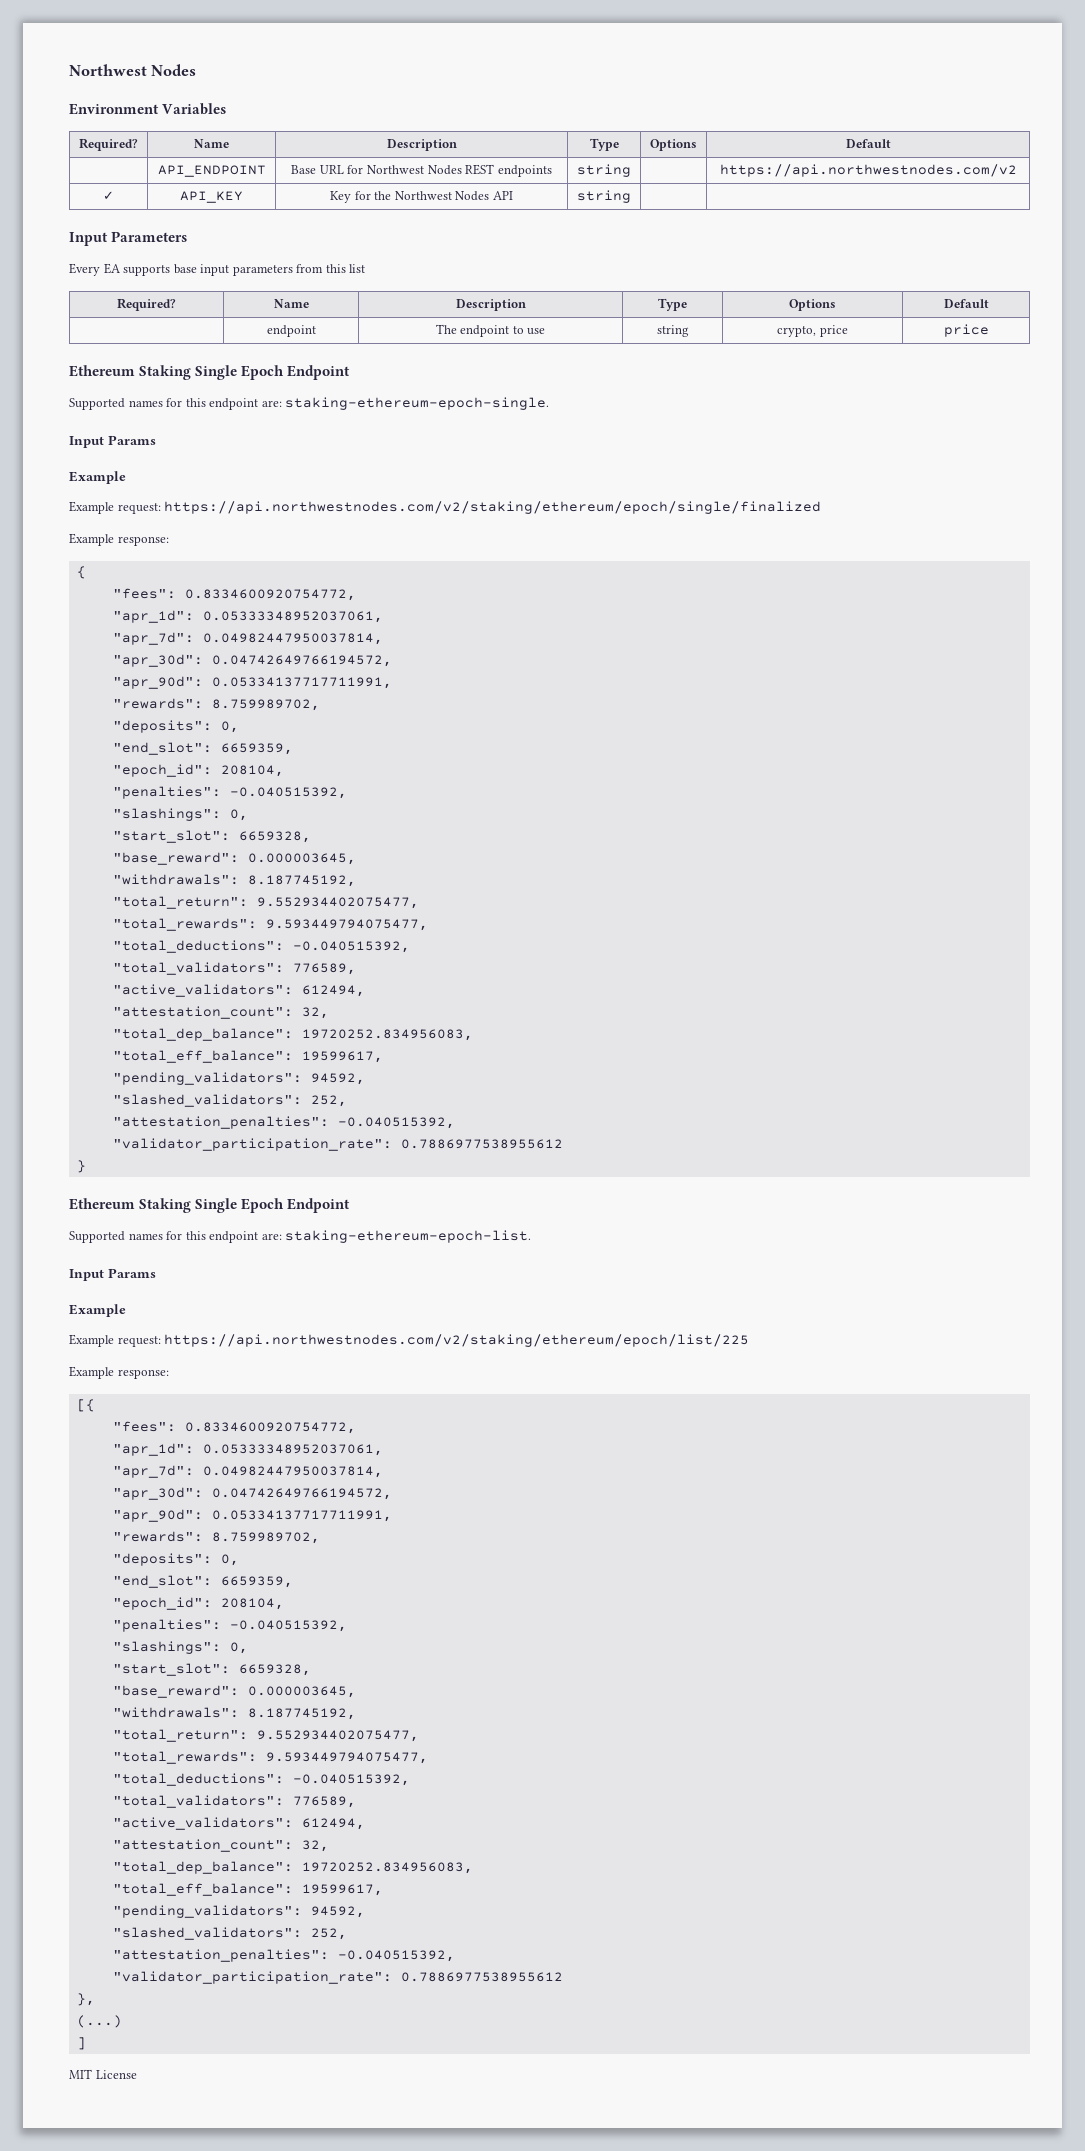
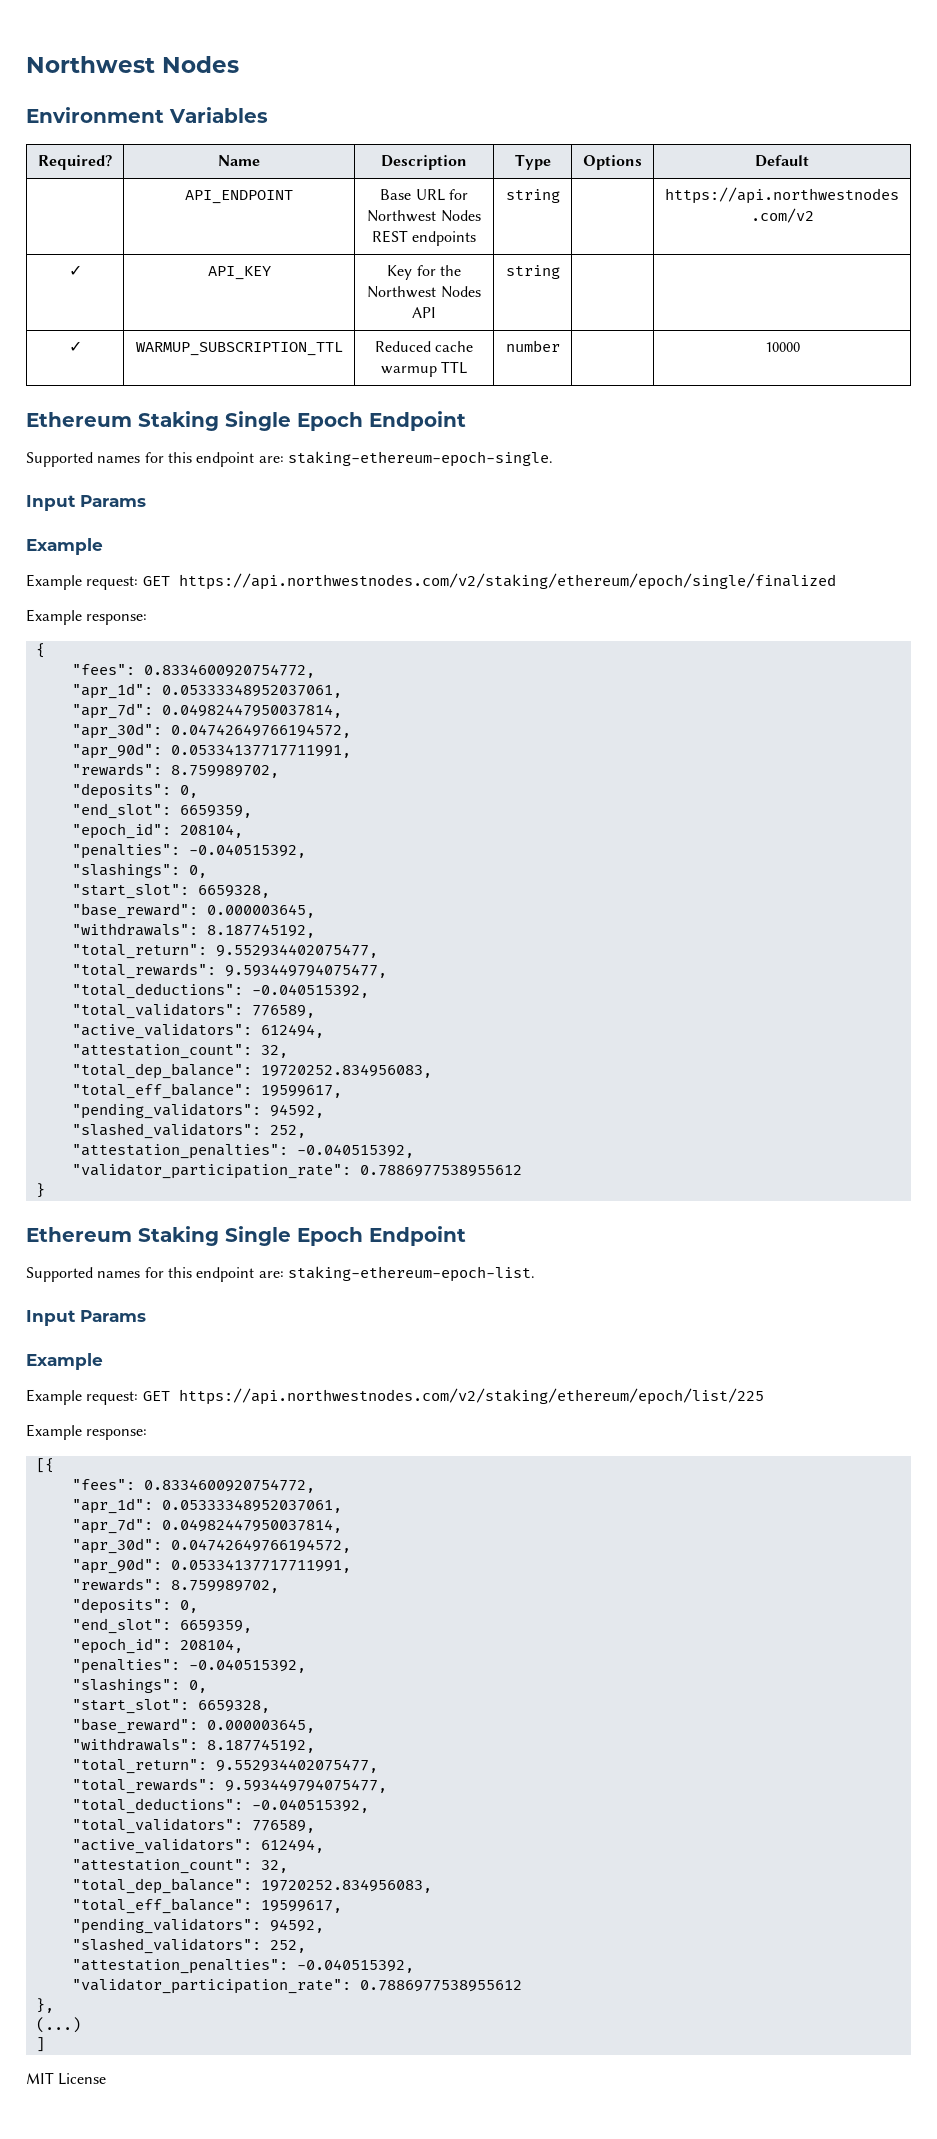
[69,231,188,246] [69,263,366,276] [117,298,176,311] [273,299,309,308] [455,299,526,311] [658,298,687,311] [789,299,836,311] [943,299,989,308] [266,325,316,337] [435,324,546,337] [656,325,689,337] [777,325,848,337] [943,324,989,337] // Input Parameters // Every EA supports base input parameters from this list // Required? | Name | Description | Type | Options | Default // | endpoint | The endpoint to use | string | crypto, price | price -> [68,341,82,352] [135,342,343,356] [374,341,474,352] [380,361,468,377] [505,340,560,352] [764,342,800,352] // ✓ | WARMUP_SUBSCRIPTION_TTL | Reduced cache warmup TTL | number | | 10000
(161, 508) none -> [142,576,170,586] GET
(161, 1341) none -> [142,1391,170,1401] GET

